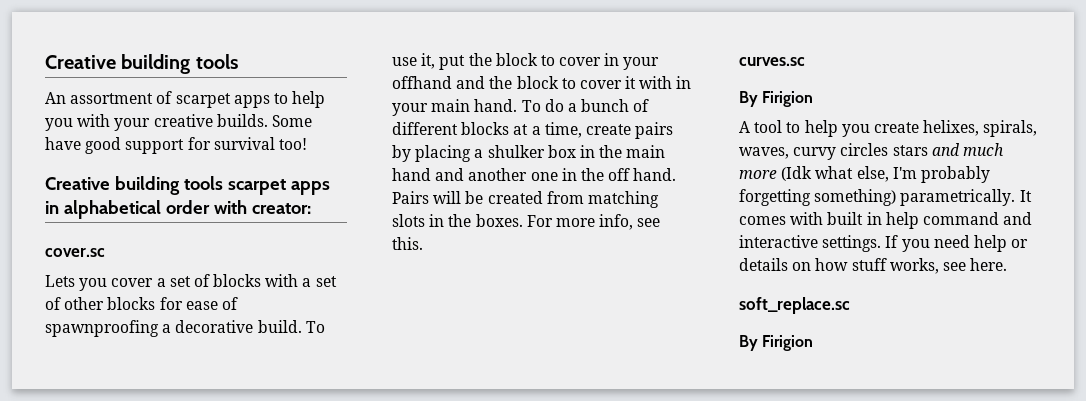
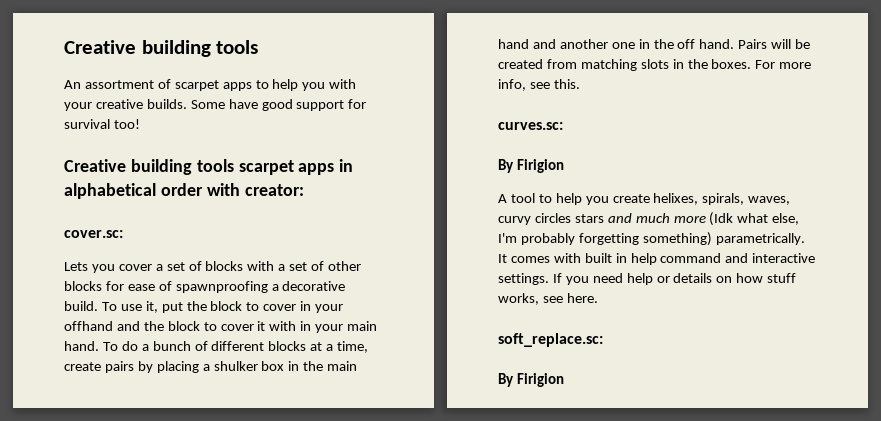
[45,248,105,257] cover.sc -> [64,230,123,238] cover.sc:
[739,57,805,66] curves.sc -> [498,122,563,130] curves.sc:
[739,297,850,314] soft_replace.sc -> [498,333,603,347] soft_replace.sc:

